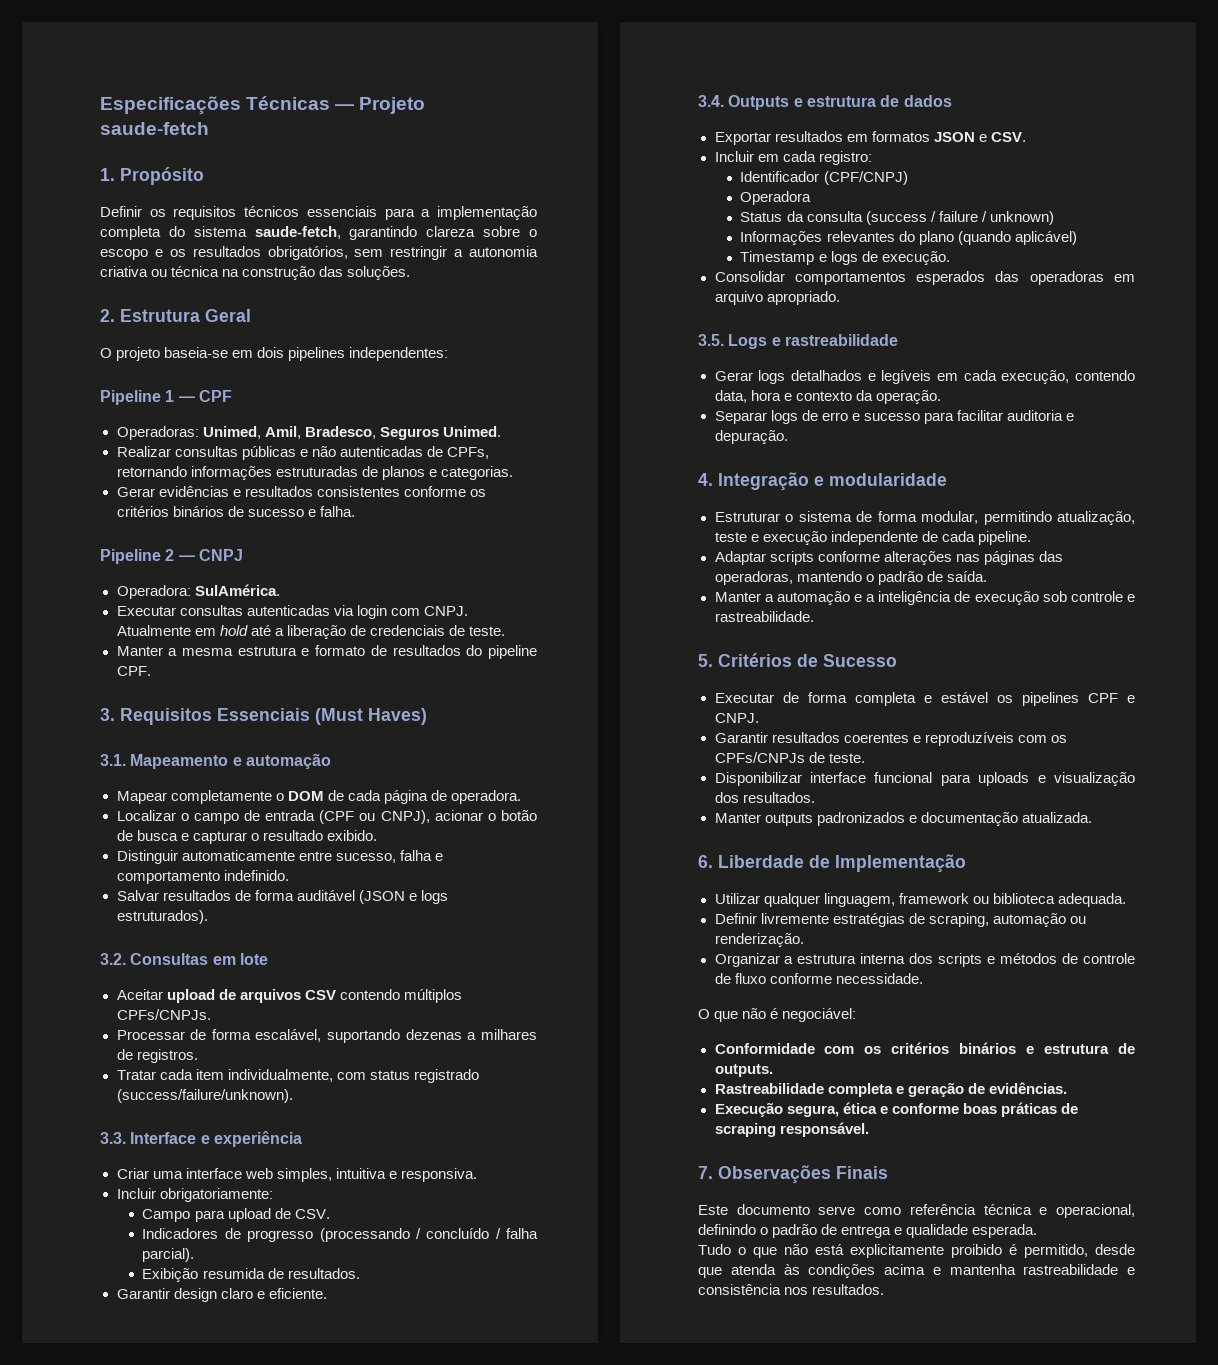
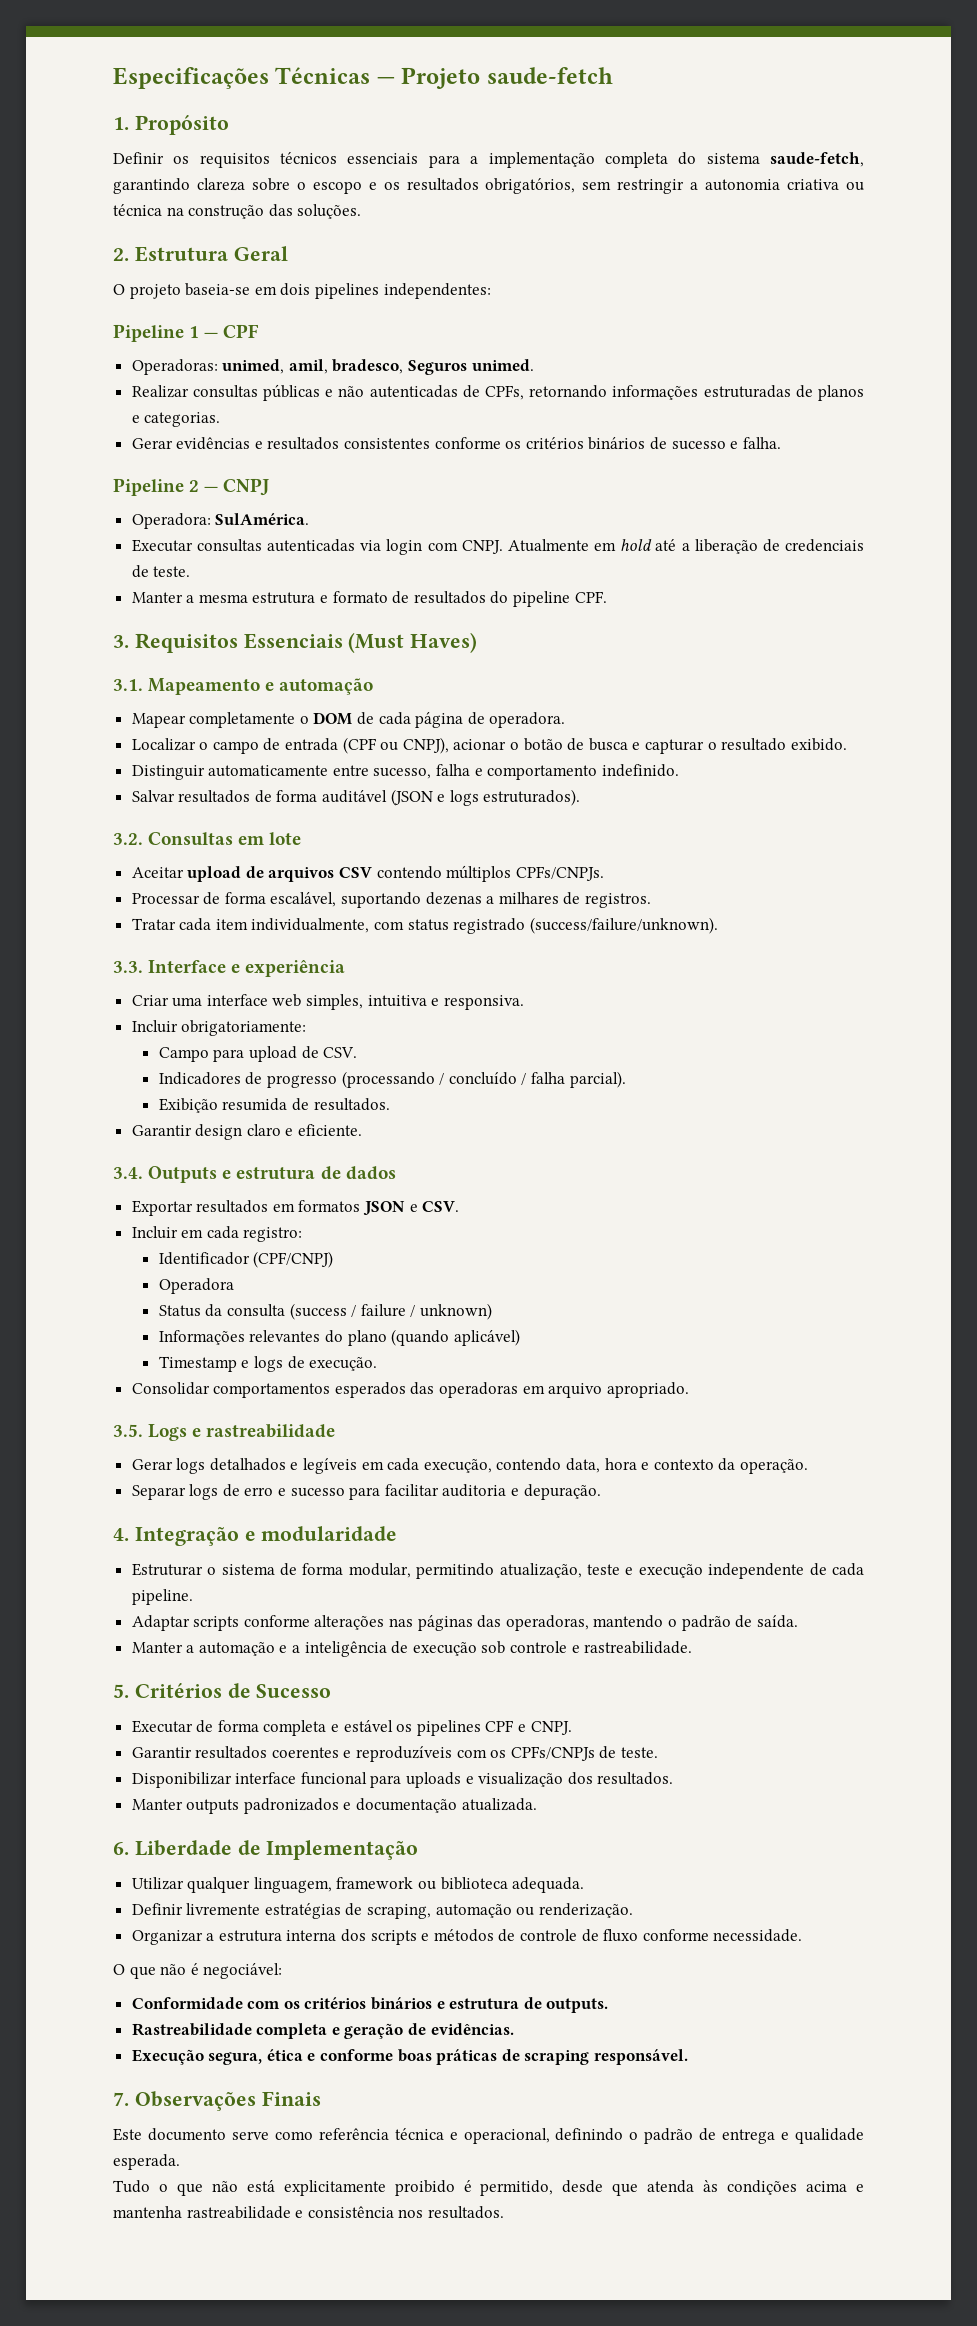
[202,426,501,440] Unimed, Amil, Bradesco, Seguros Unimed. -> [222,359,534,375] unimed, amil, bradesco, Seguros unimed.

